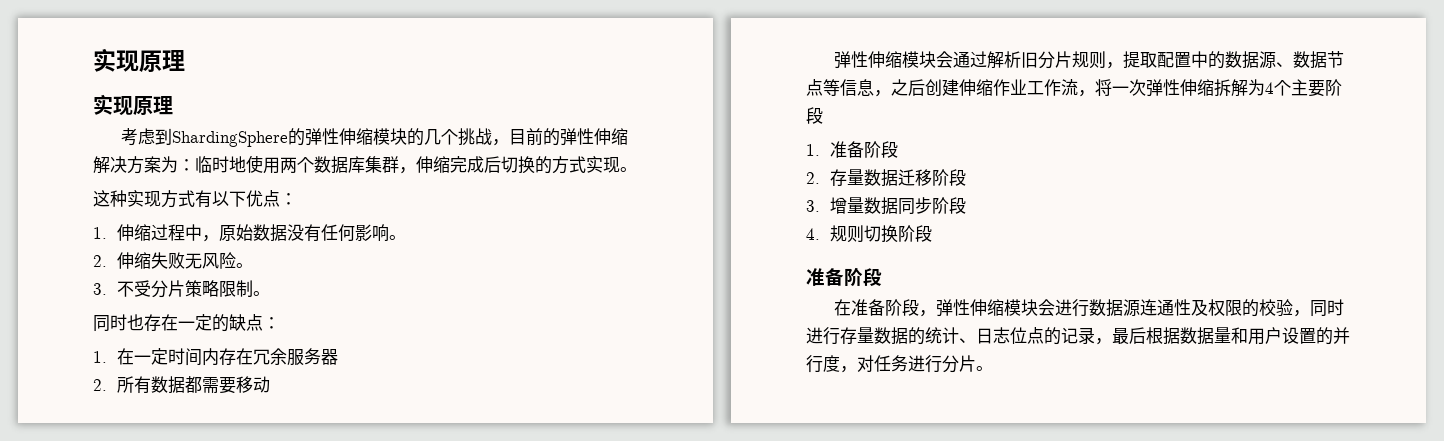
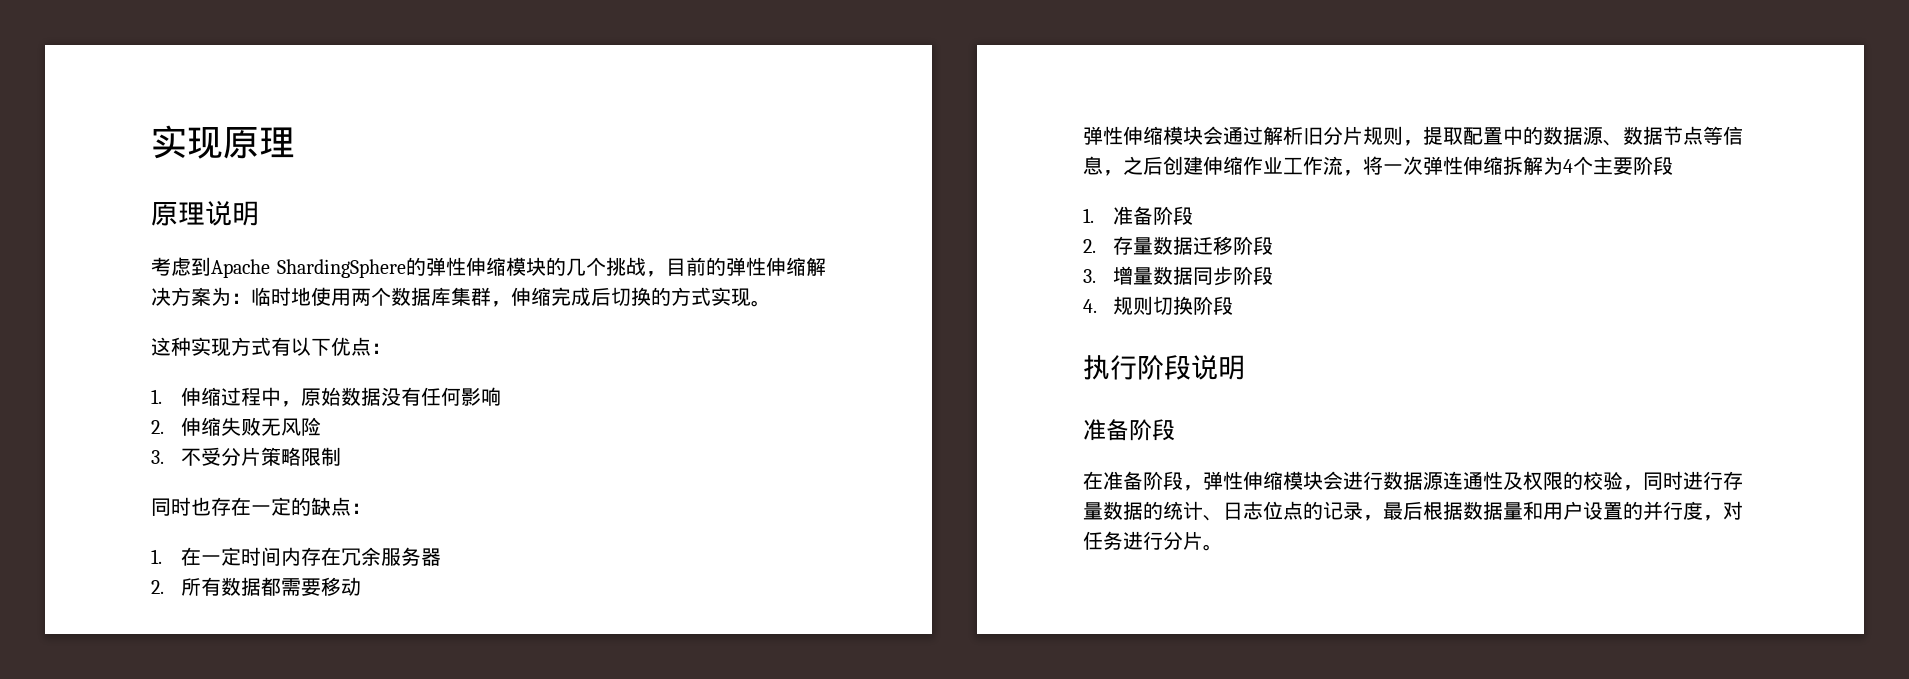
[93,48,185,72] [93,94,173,116] 实现原理 // 实现原理 -> [151,125,295,159] [151,200,259,226] 实现原理 // 原理说明
(173, 136) none -> [211,259,270,278] Apache
[389,235,407,240] 。 -> (501, 396) none
[236,263,254,268] 。 -> (321, 426) none
[253,291,271,296] 。 -> (341, 456) none
(933, 233) none -> [1083,354,1245,380] // 执行阶段说明

